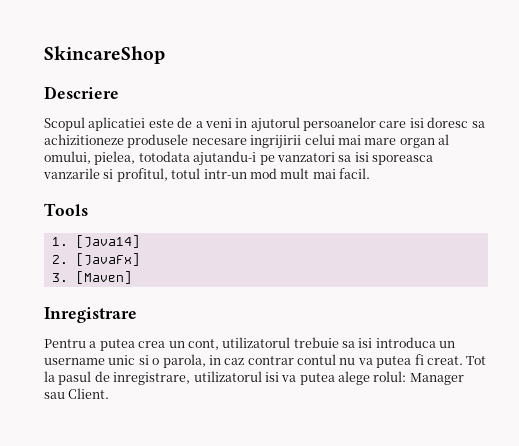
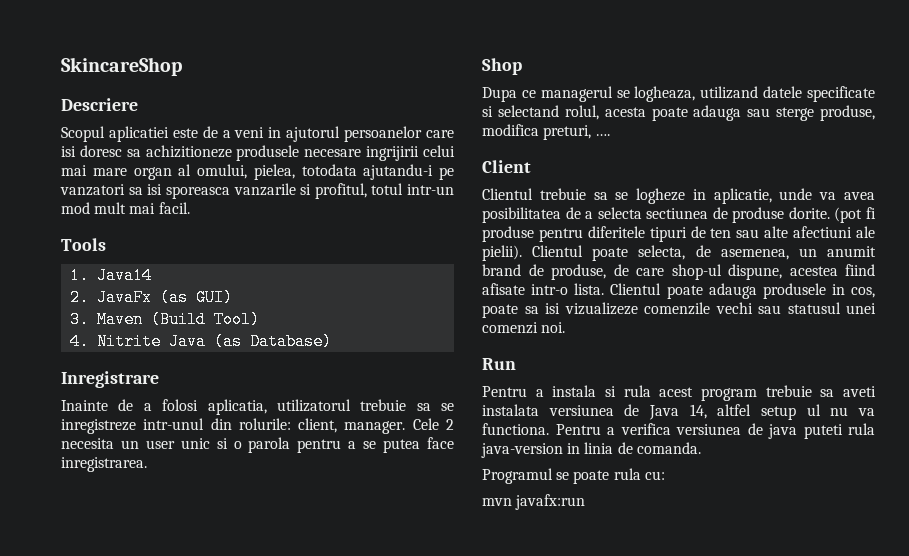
[75,235,140,248] [Java14] -> [97,267,153,284] Java14
[75,253,140,266] [51,271,132,284] [44,307,137,323] [44,337,456,351] [44,354,487,368] [44,371,464,385] [44,388,110,399] [JavaFx] // 3. [Maven] // Inregistrare // Pentru a putea crea un cont, utilizatorul trebuie sa isi introduca un username unic si o parola, in caz contrar contul nu va putea fi creat. Tot la pasul de inregistrare, utilizatorul isi va putea alege rolul: Manager sau Client. -> [97,289,234,306] [70,311,261,328] [70,333,333,350] [61,371,159,388] [61,399,454,415] [61,418,454,434] [61,437,455,453] [61,457,147,472] [482,58,522,75] [482,86,875,102] [482,105,875,121] [482,124,611,140] [482,160,531,173] [482,188,875,204] [482,207,876,223] [482,226,875,242] [482,245,876,261] [482,264,875,280] [482,283,875,299] [482,302,876,318] [482,322,566,334] [482,358,516,370] [482,385,876,401] [482,404,875,420] [482,423,875,439] [481,442,701,458] [482,468,665,484] [482,494,586,510] JavaFx (as GUI) // 3. Maven (Build Tool) // 4. Nitrite Java (as Database) // Inregistrare // Inainte de a folosi aplicatia, utilizatorul trebuie sa se inregistreze intr-unul din rolurile: client, manager. Cele 2 necesita un user unic si o parola pentru a se putea face inregistrarea. // Shop // Dupa ce managerul se logheaza, utilizand datele specificate si selectand rolul, acesta poate adauga sau sterge produse, modifica preturi, …. // Client // Clientul trebuie sa se logheze in aplicatie, unde va avea posibilitatea de a selecta sectiunea de produse dorite. (pot fi produse pentru diferitele tipuri de ten sau alte afectiuni ale pielii). Clientul poate selecta, de asemenea, un anumit brand de produse, de care shop-ul dispune, acestea fiind afisate intr-o lista. Clientul poate adauga produsele in cos, poate sa isi vizualizeze comenzile vechi sau statusul unei comenzi noi. // Run // Pentru a instala si rula acest program trebuie sa aveti instalata versiunea de Java 14, altfel setup ul nu va functiona. Pentru a verifica versiunea de java puteti rula java-version in linia de comanda. // Programul se poate rula cu: // mvn javafx:run

